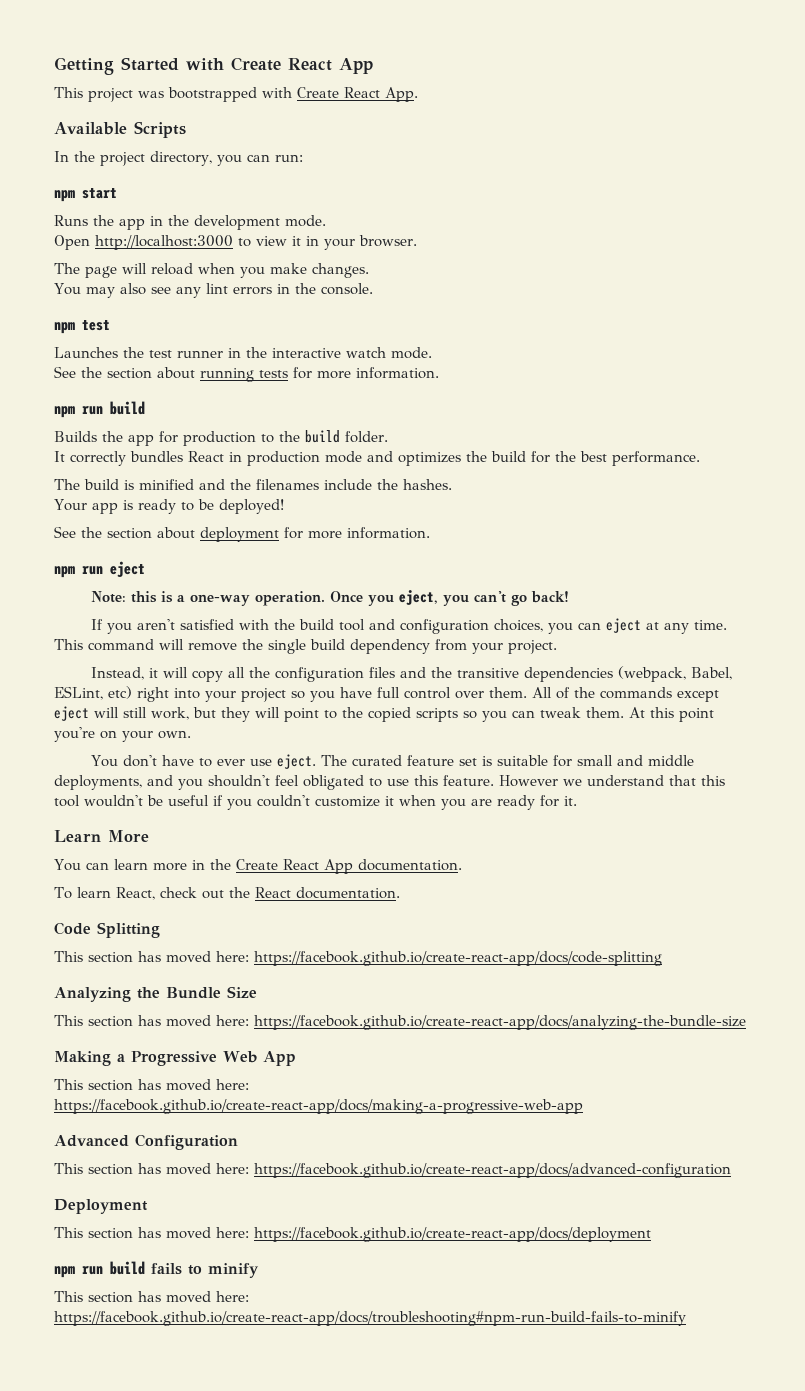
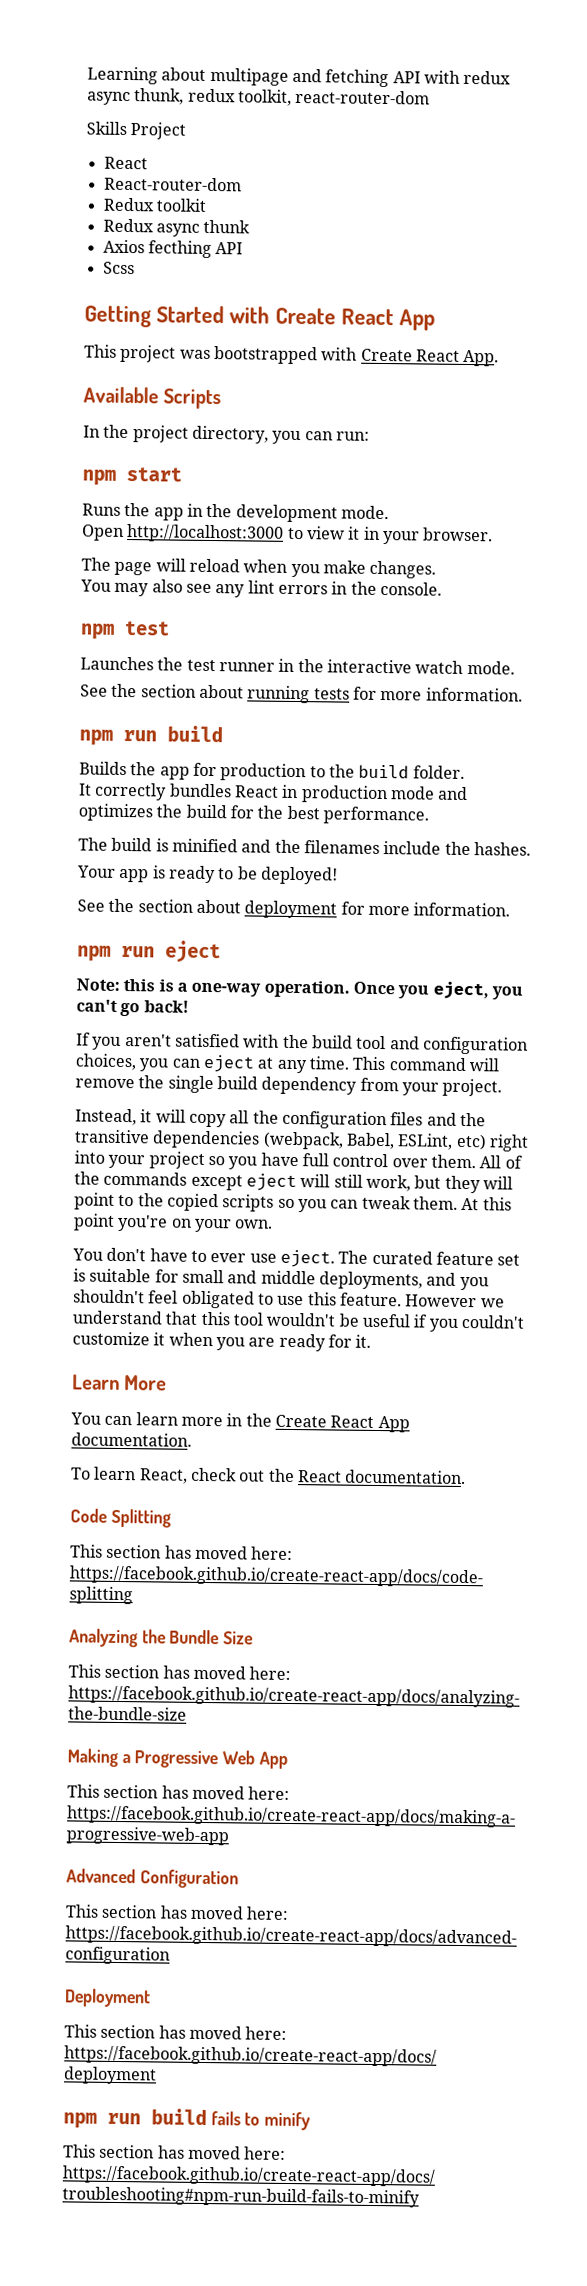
(54, 66) none -> [87,66,512,88] [87,88,431,106] [86,121,187,140] [103,156,148,170] [103,176,242,192] [102,197,207,212] [102,218,251,237] [102,239,244,258] [102,261,135,275] Learning about multipage and fetching API with redux async thunk, redux toolkit, react-router-dom // Skills Project // React // React-router-dom // Redux toolkit // Redux async thunk // Axios fecthing API // Scss //

